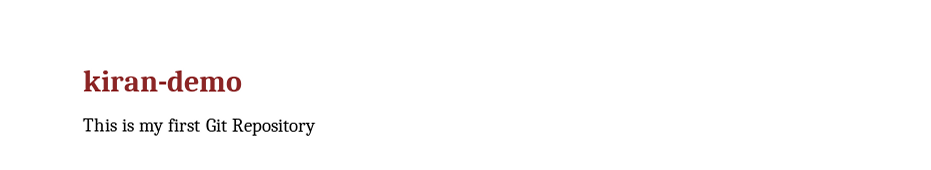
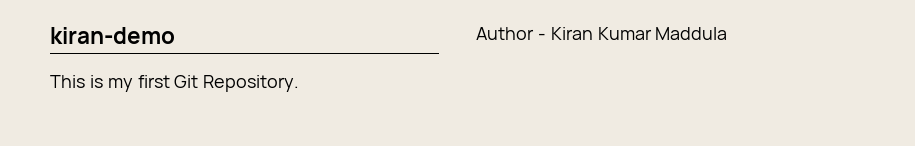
[230,118,316,136] Repository -> [203,75,300,92] [476,27,728,40] Repository. // Author - Kiran Kumar Maddula

